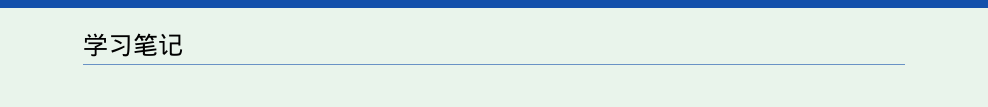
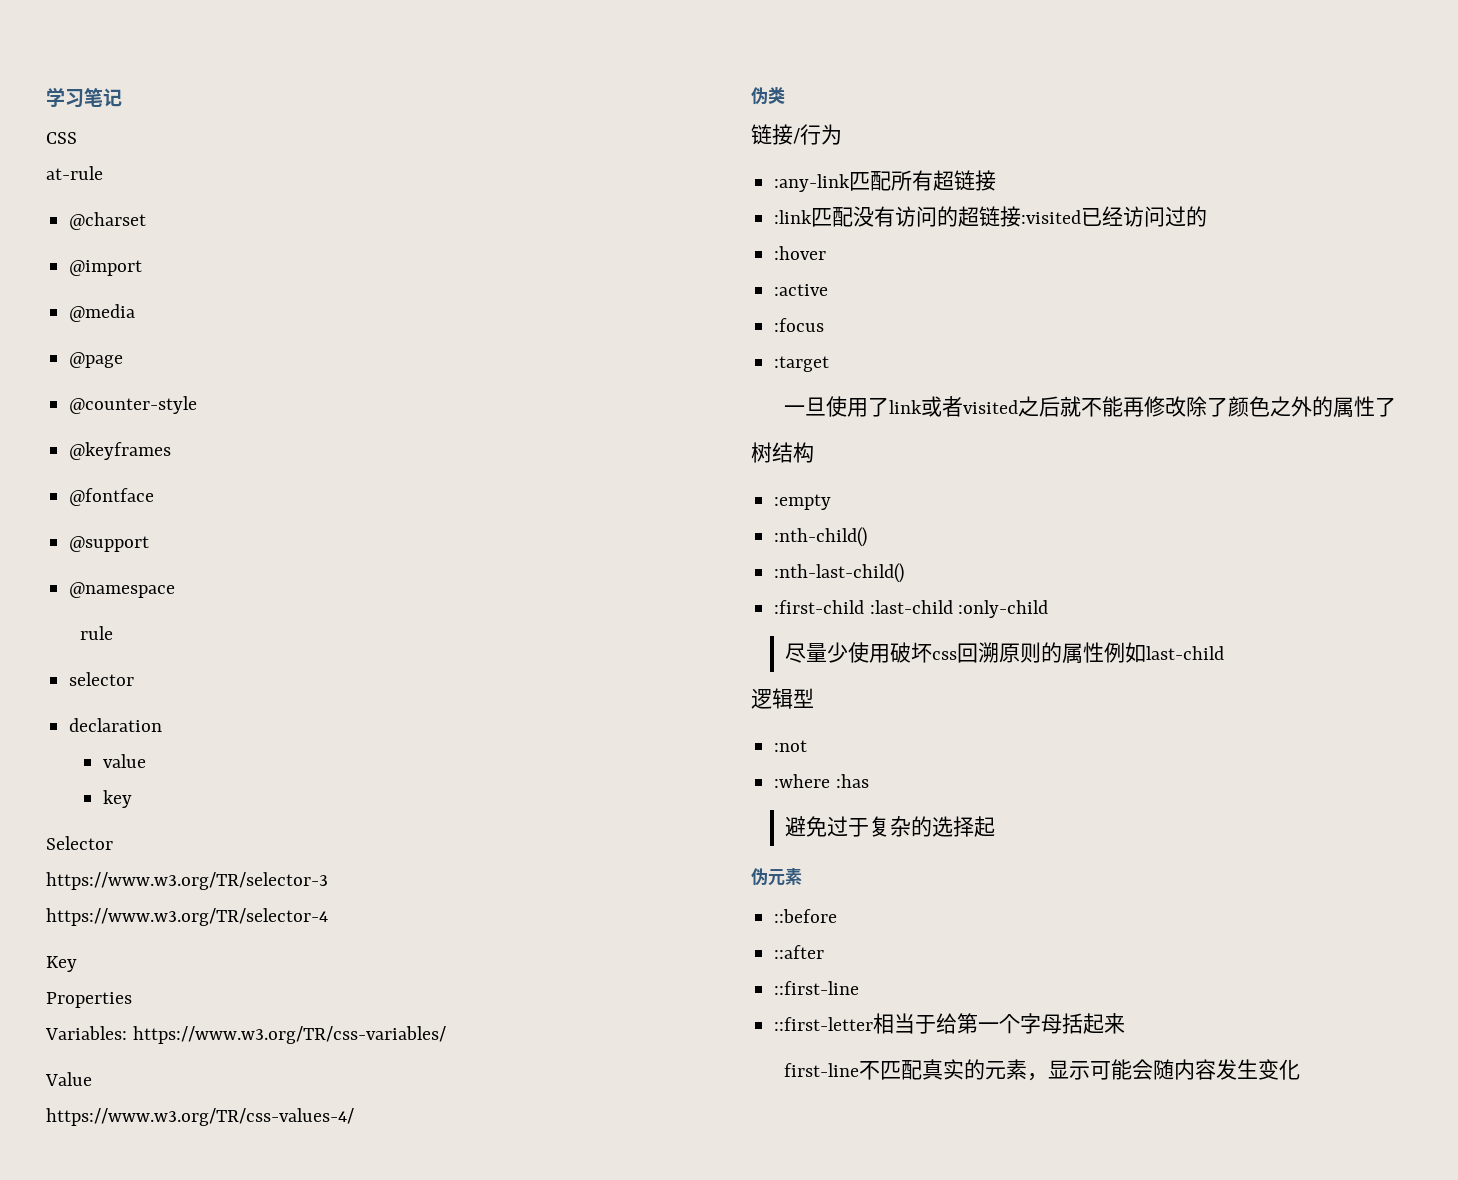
(183, 44) none -> [46,132,77,144] [46,166,103,180] [69,212,147,230] [69,260,143,276] [69,304,136,322] [69,352,124,368] [69,396,198,414] [69,442,172,460] [69,488,155,506] [69,536,150,552] [69,582,176,598] [80,626,114,640] [69,672,135,686] [69,718,163,732] [103,754,147,768] [103,790,133,808] [46,836,113,850] [46,872,328,890] [46,908,328,926] [46,956,77,972] [46,992,132,1008] [45,1026,446,1044] [45,1072,92,1086] [46,1108,354,1126] [751,87,785,105] [751,124,842,145] [774,170,997,192] [774,206,1208,227] [774,246,827,260] [774,284,829,296] [774,318,825,332] [774,356,830,372] [783,396,1396,418] [751,442,814,463] [774,494,832,510] [774,527,868,547] [774,563,905,583] [774,600,1049,618] [785,642,1225,664] [751,688,814,709] [774,740,808,752] [774,774,869,788] [785,816,996,837] [751,868,802,886] [774,909,838,923] [774,945,825,959] [774,981,860,995] [774,1013,1126,1034] [783,1059,1300,1081] // CSS // at-rule // @charset // @import // @media // @page // @counter-style // @keyframes // @fontface // @support // @namespace // rule // selector // declaration // value // key // Selector // https://www.w3.org/TR/selector-3 // https://www.w3.org/TR/selector-4 // Key // Properties // Variables: https://www.w3.org/TR/css-variables/ // Value // https://www.w3.org/TR/css-values-4/ // 伪类 // 链接/行为 // :any-link匹配所有超链接 // :link匹配没有访问的超链接:visited已经访问过的 // :hover // :active // :focus // :target // 一旦使用了link或者visited之后就不能再修改除了颜色之外的属性了 // 树结构 // :empty // :nth-child() // :nth-last-child() // :first-child :last-child :only-child // 尽量少使用破坏css回溯原则的属性例如last-child // 逻辑型 // :not // :where :has // 避免过于复杂的选择起 // 伪元素 // ::before // ::after // ::first-line // ::first-letter相当于给第一个字母括起来 // first-line不匹配真实的元素，显示可能会随内容发生变化

